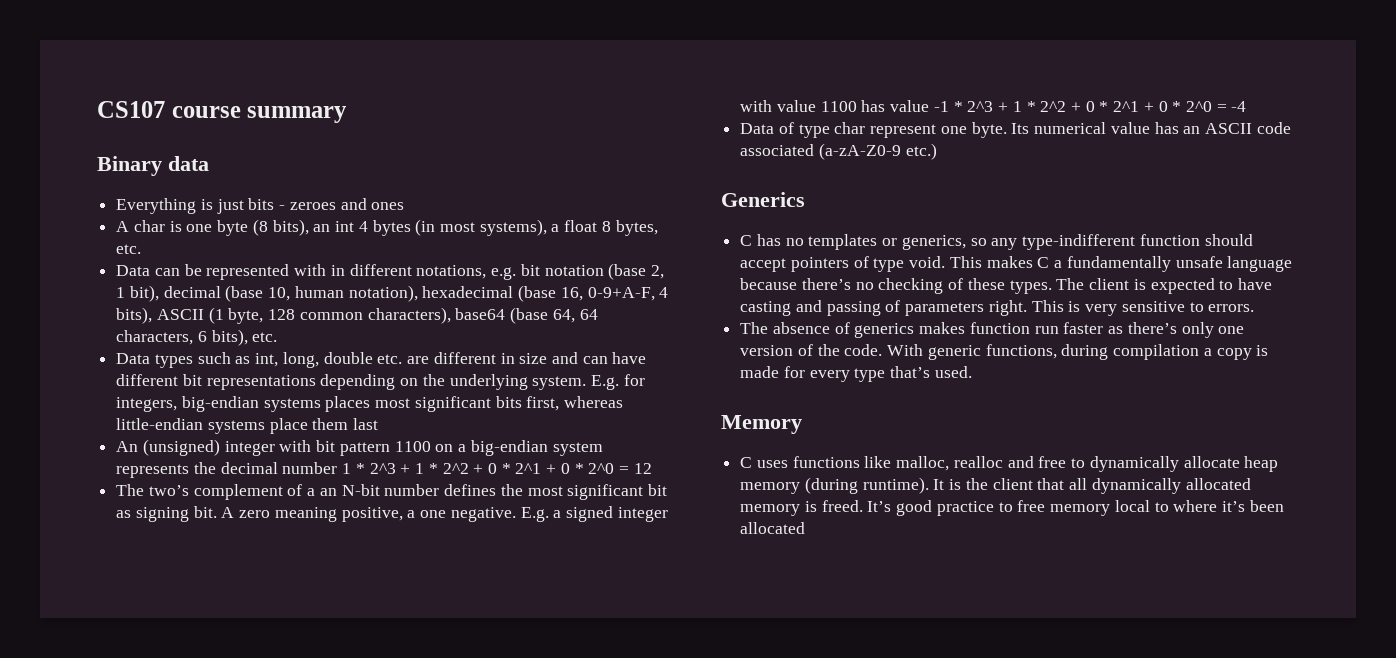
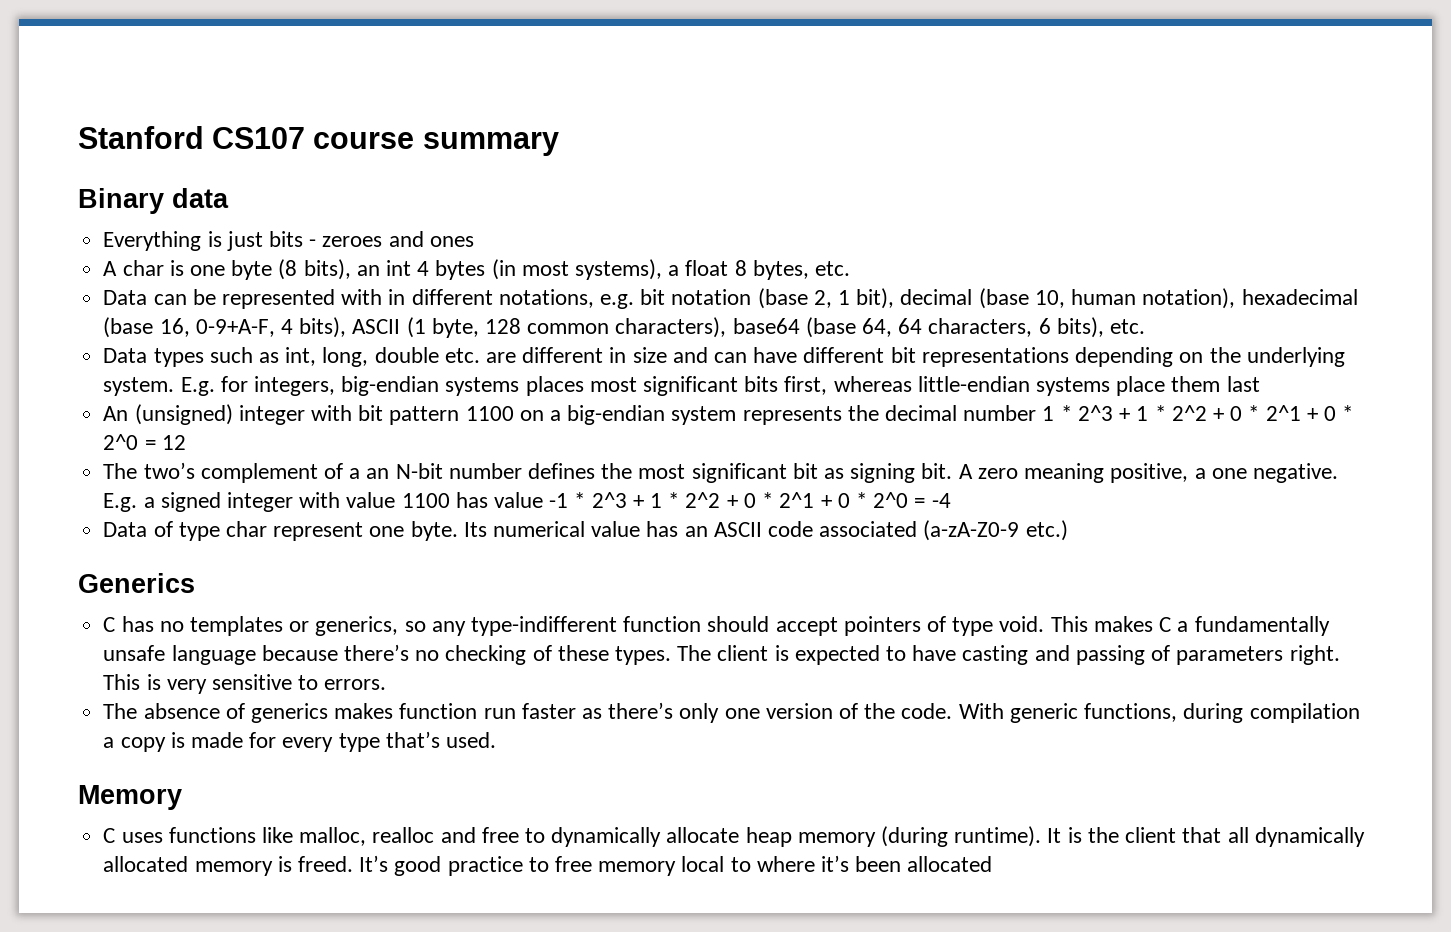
(97, 109) none -> [78,126,204,149] Stanford

